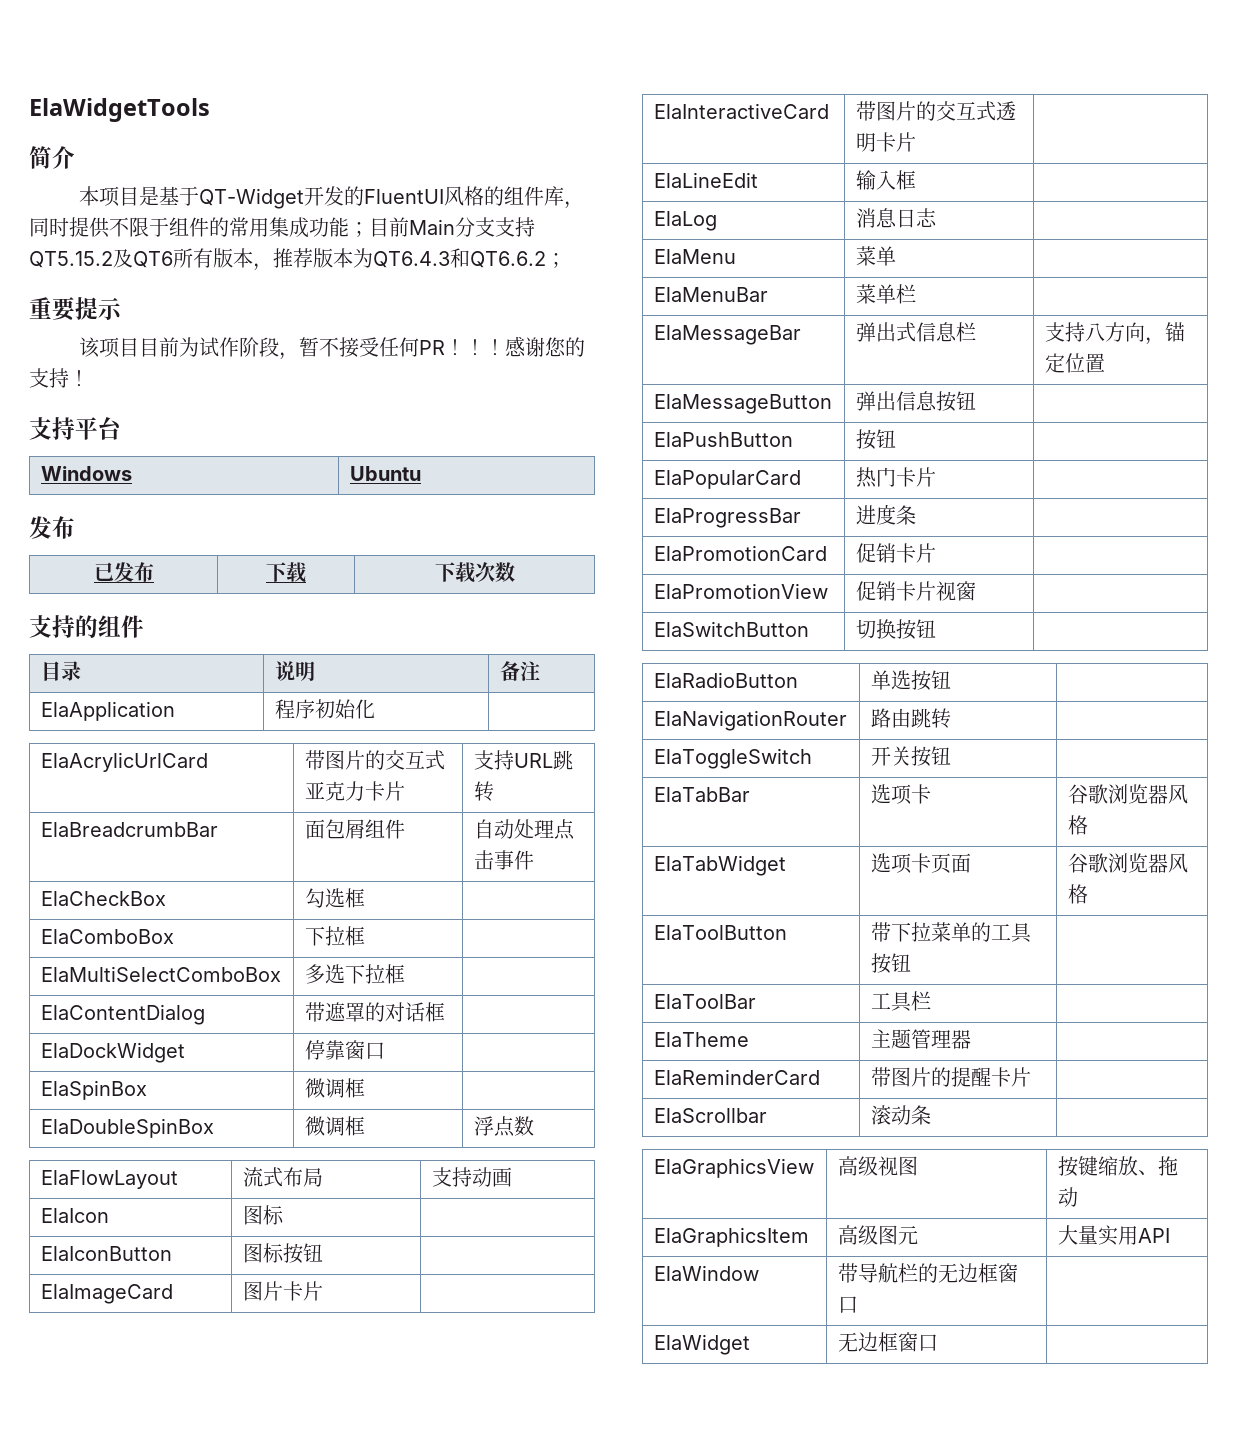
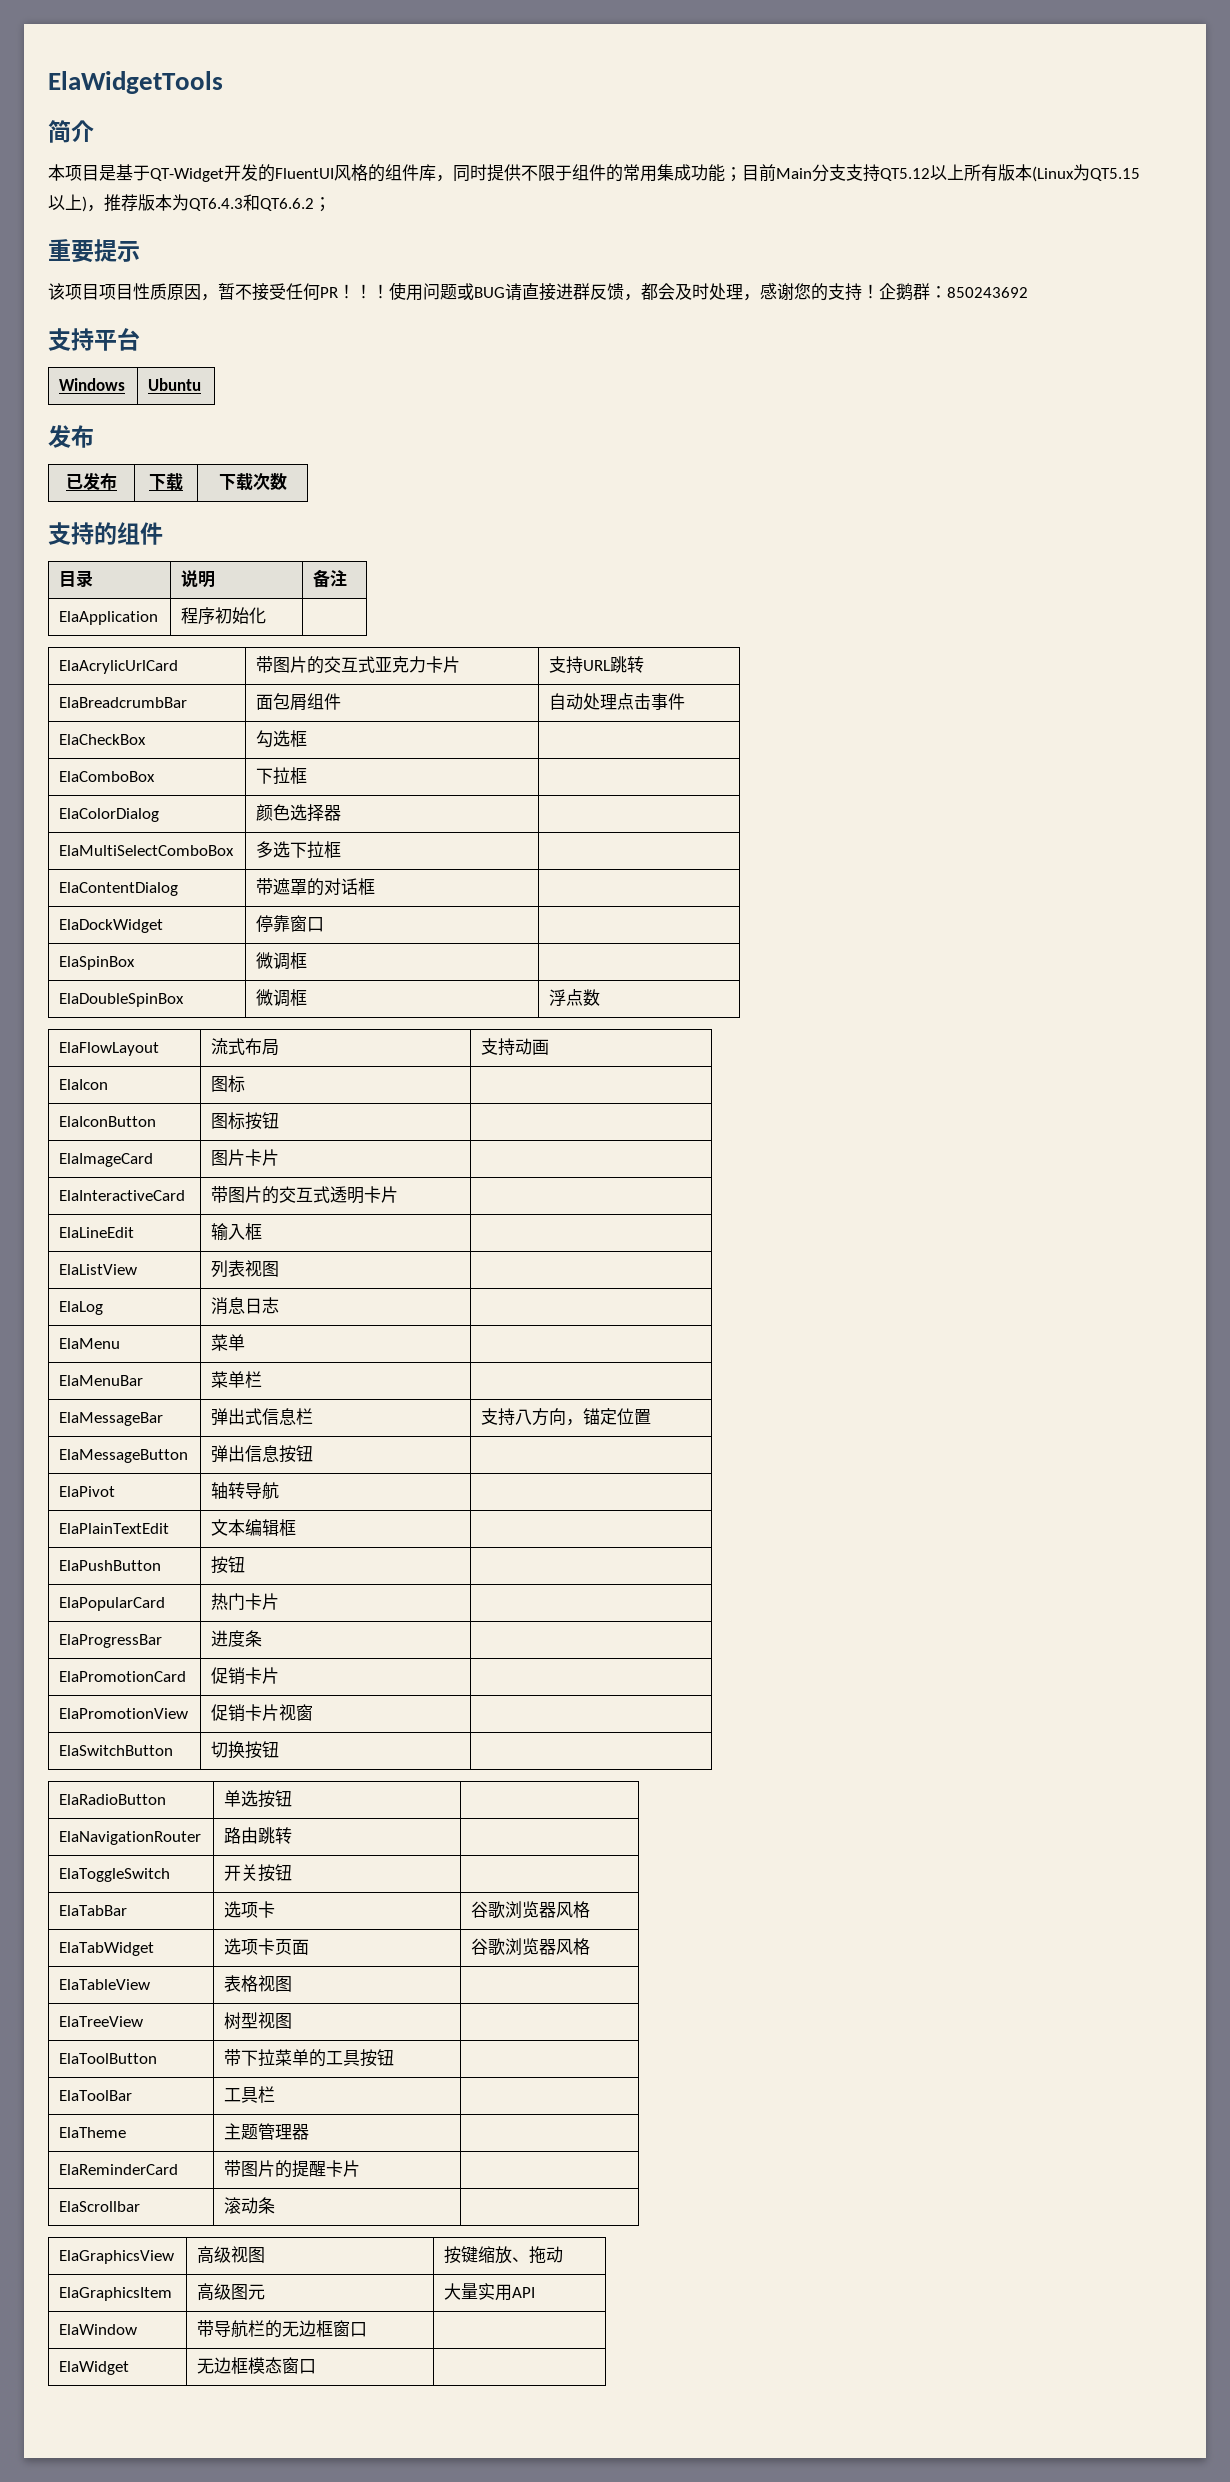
[29,248,253,268] QT5.15.2及QT6所有版本 -> [880,164,1140,182] [48,194,87,212] QT5.12以上所有版本(Linux为QT5.15以上)
[138,337,279,357] 目前为试作阶段 -> [99,283,201,300] 项目性质原因
(505, 347) none -> [389,282,760,301] 使用问题或BUG请直接进群反馈，都会及时处理，
(89, 378) none -> [879,283,1028,301] 企鹅群：850243692
(365, 936) none -> [59,808,160,822] [256,804,342,822] // ElaColorDialog | 颜色选择器 |
(916, 180) none -> [59,1264,138,1275] [211,1260,280,1278] // ElaListView | 列表视图 |
(976, 400) none -> [59,1486,116,1497] [211,1482,280,1499] [59,1523,170,1534] [211,1519,297,1536] // ElaPivot | 轴转导航 | // ElaPlainTextEdit | 文本编辑框 |
(1088, 894) none -> [59,1979,151,1990] [224,1975,293,1992] [59,2016,144,2027] [224,2012,293,2030] // ElaTableView | 表格视图 | // ElaTreeView | 树型视图 |
(898, 1342) none -> [248,2357,283,2374] 模态

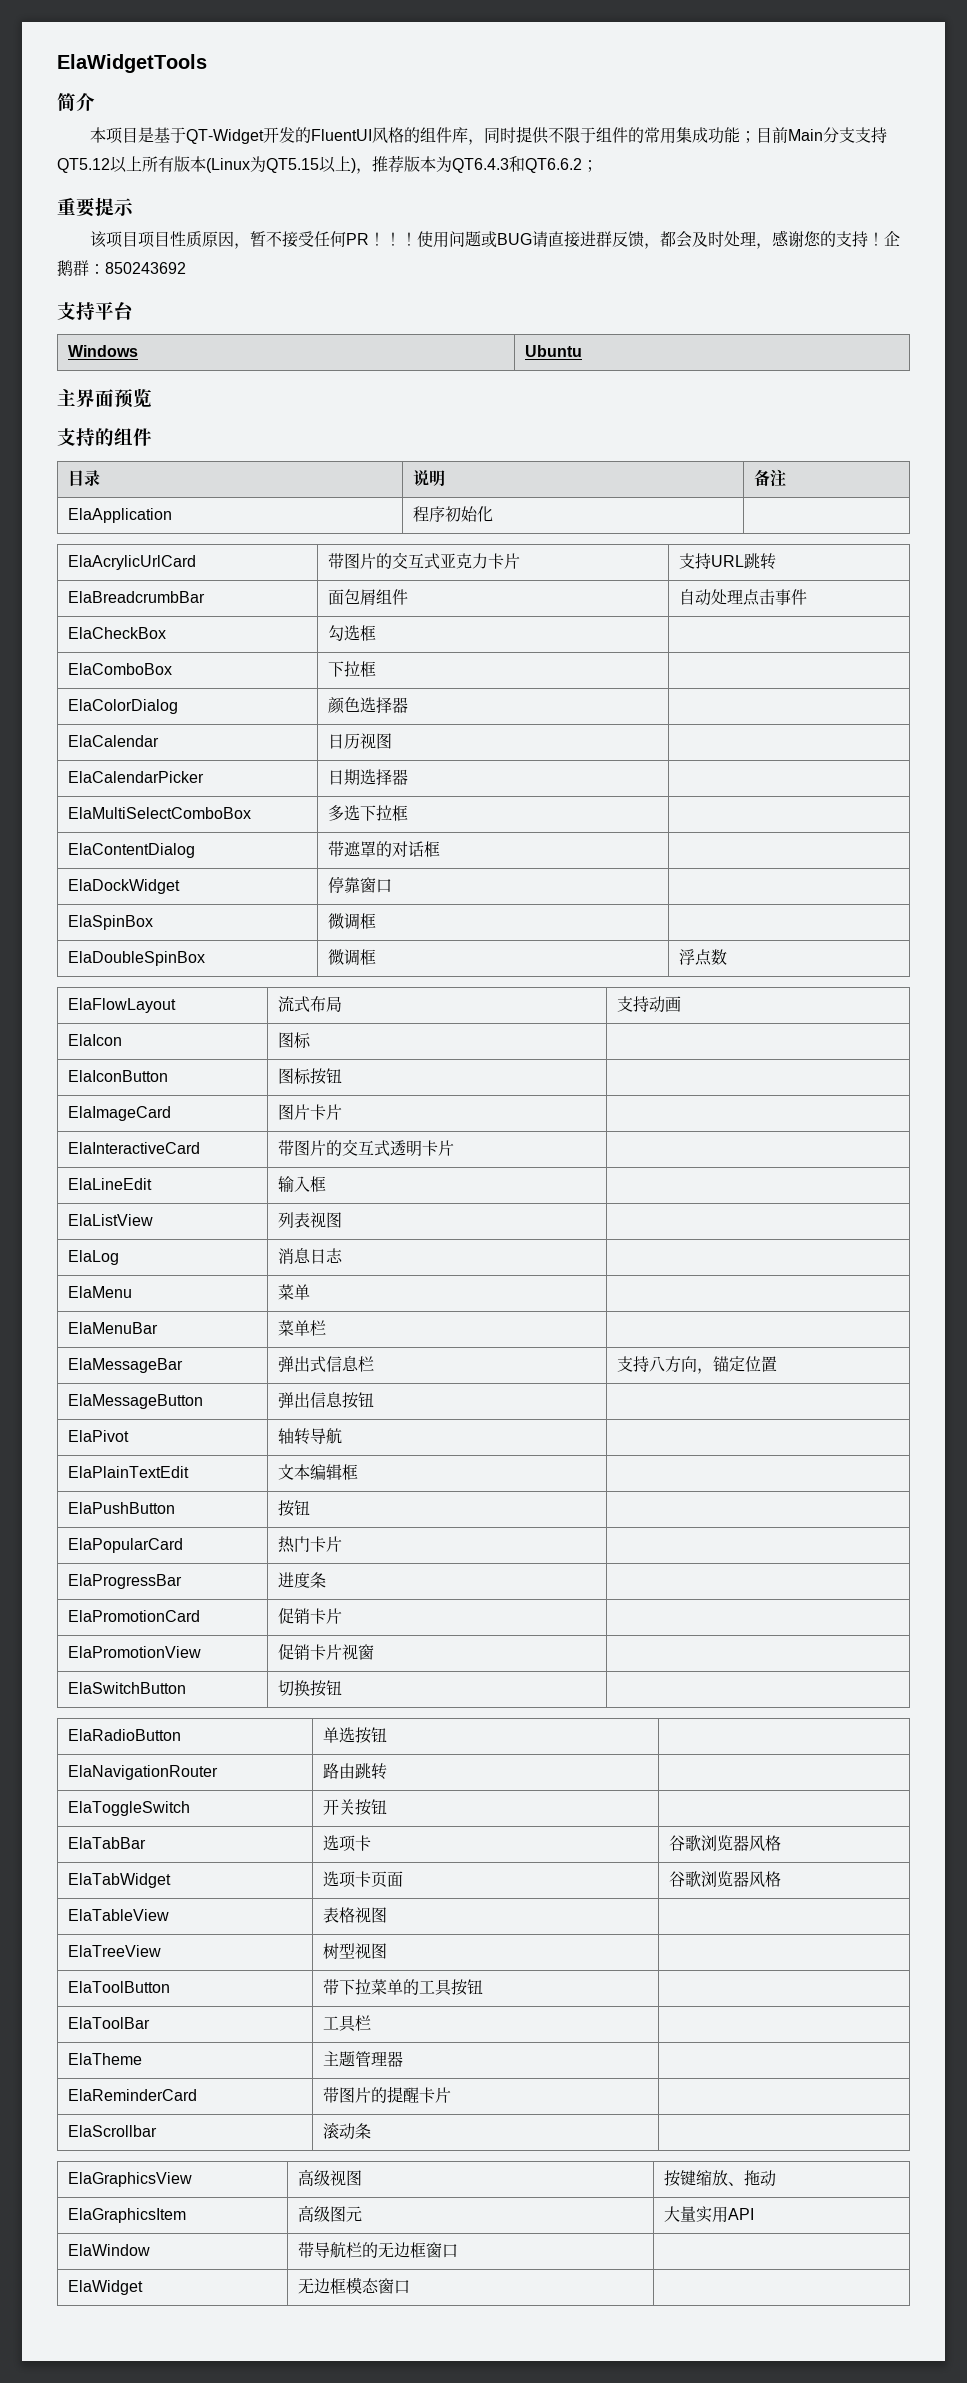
[48,425,94,448] [66,472,117,490] [149,473,183,491] [218,473,287,491] 发布 // 已发布 | 下载 | 下载次数 -> [57,388,152,408] 主界面预览
(342, 813) none -> [68,735,160,747] [328,733,393,749] [68,771,205,783] [328,769,409,785] // ElaCalendar | 日历视图 | // ElaCalendarPicker | 日期选择器 |

